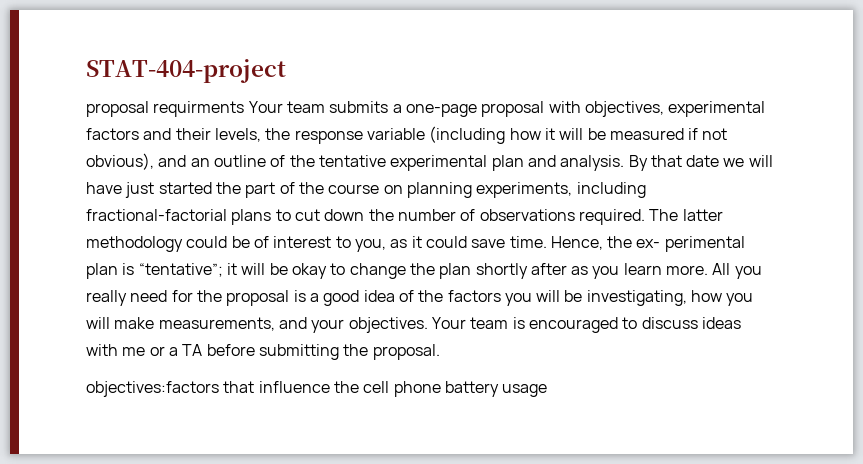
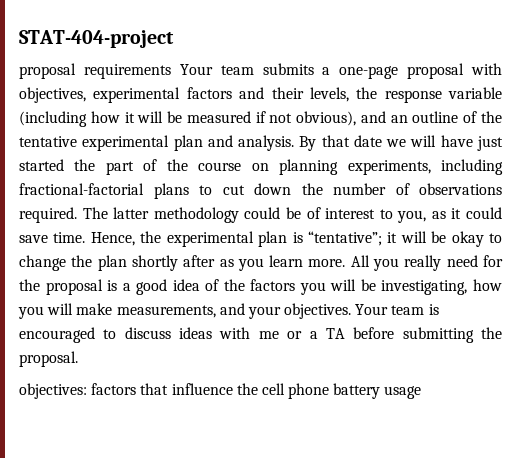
[153,101,245,117] requirments -> [83,64,171,79] requirements
[636,236,745,252] ex- perimental -> [166,231,254,247] experimental
[86,381,219,397] objectives:factors -> [19,383,137,399] objectives: factors

